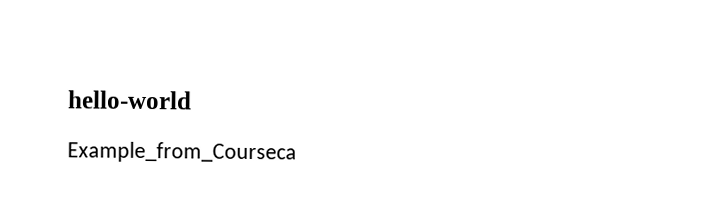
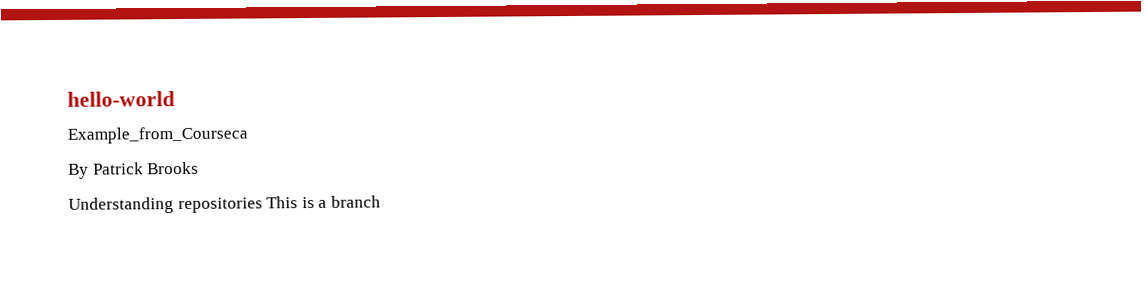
(297, 152) none -> [68,161,200,179] [68,195,381,214] // By Patrick Brooks // Understanding repositories This is a branch

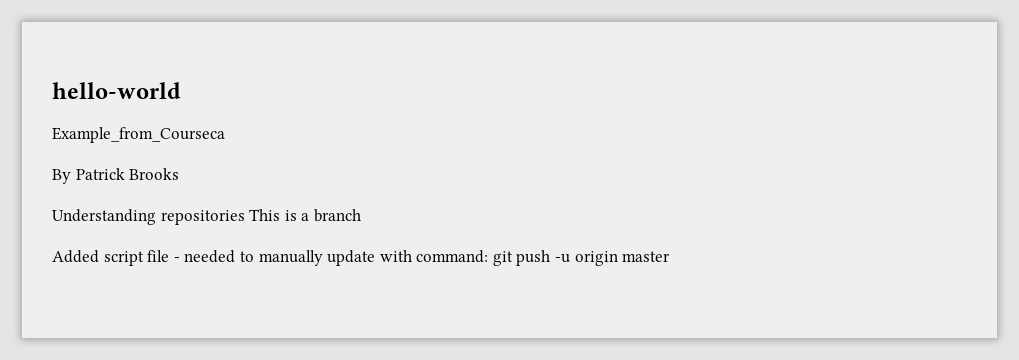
(381, 201) none -> [52,250,671,266] // Added script file - needed to manually update with command: git push -u origin master

